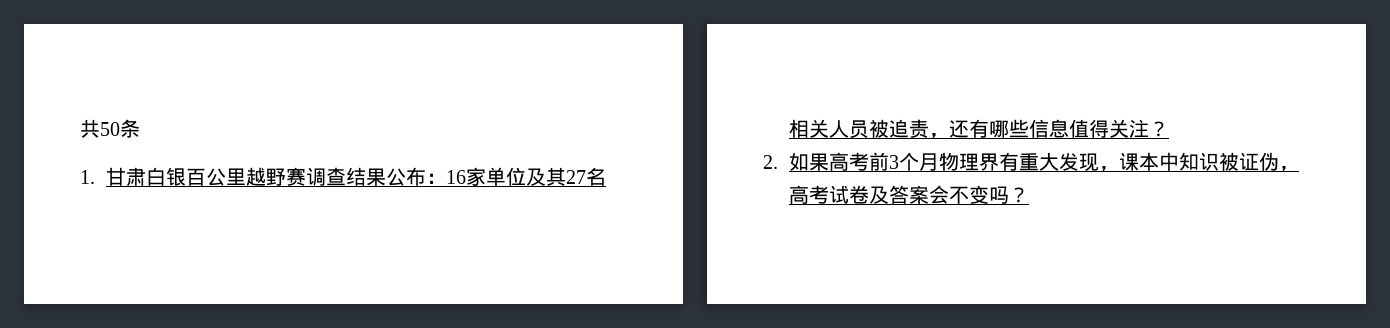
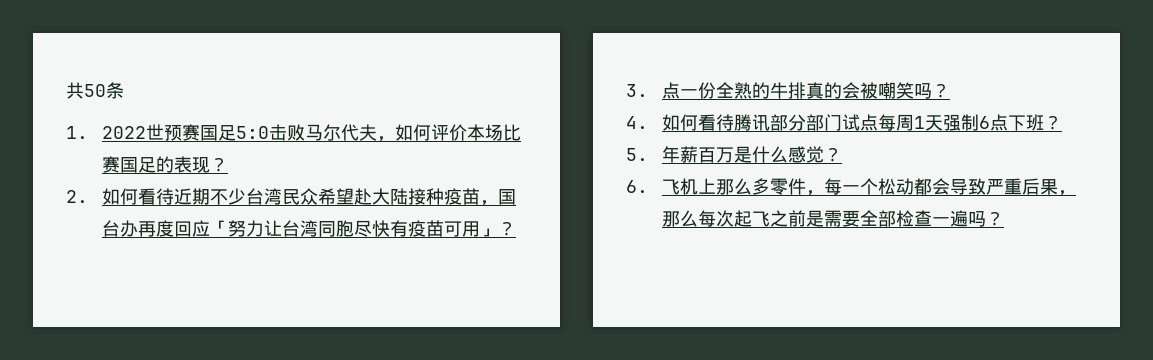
[105,167,606,186] [788,119,1169,139] [763,152,1299,172] [788,185,989,204] 甘肃白银百公里越野赛调查结果公布：16家单位及其27名相关人员被追责，还有哪些信息值得关注？ // 2.如果高考前3个月物理界有重大发现，课本中知识被证伪，高考试卷及答案会不变 -> [101,124,521,142] [101,156,228,173] [66,188,516,206] [101,220,516,237] [626,82,950,99] [626,114,1062,131] [626,146,842,163] [626,178,1076,196] [661,210,968,227] 2022世预赛国足5:0击败马尔代夫，如何评价本场比赛国足的表现？ // 2.如何看待近期不少台湾民众希望赴大陆接种疫苗，国台办再度回应「努力让台湾同胞尽快有疫苗可用」？ // 3.点一份全熟的牛排真的会被嘲笑吗？ // 4.如何看待腾讯部分部门试点每周1天强制6点下班？ // 5.年薪百万是什么感觉？ // 6.飞机上那么多零件，每一个松动都会导致严重后果，那么每次起飞之前是需要全部检查一遍

